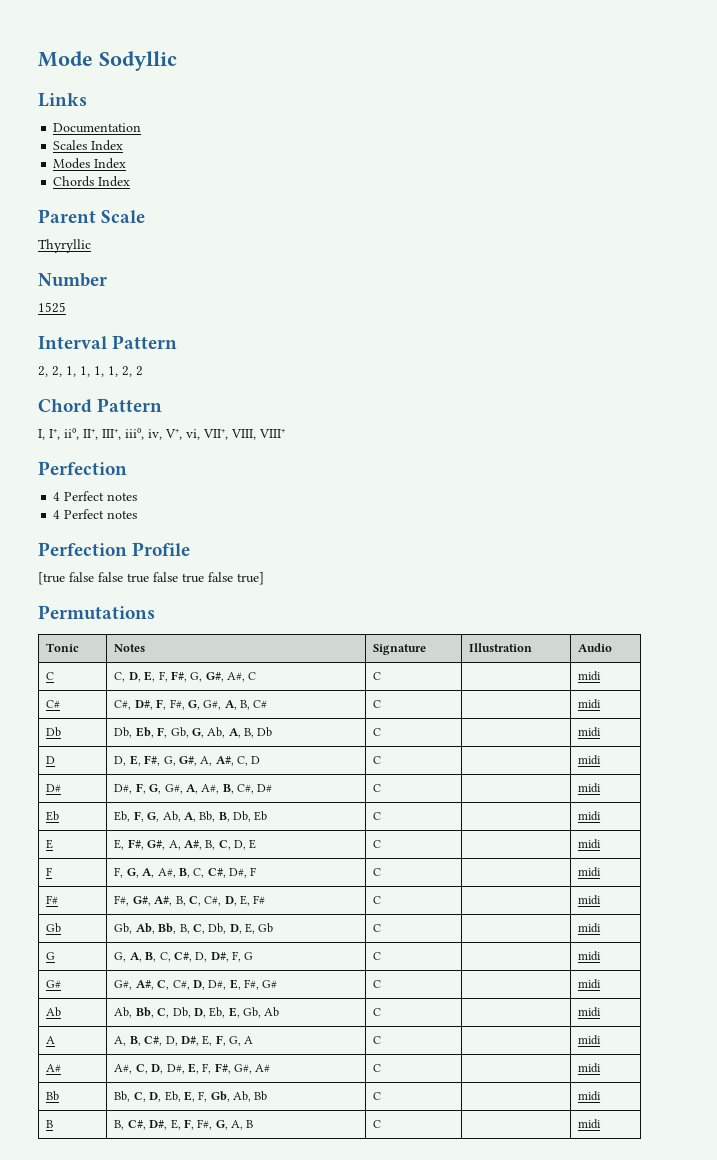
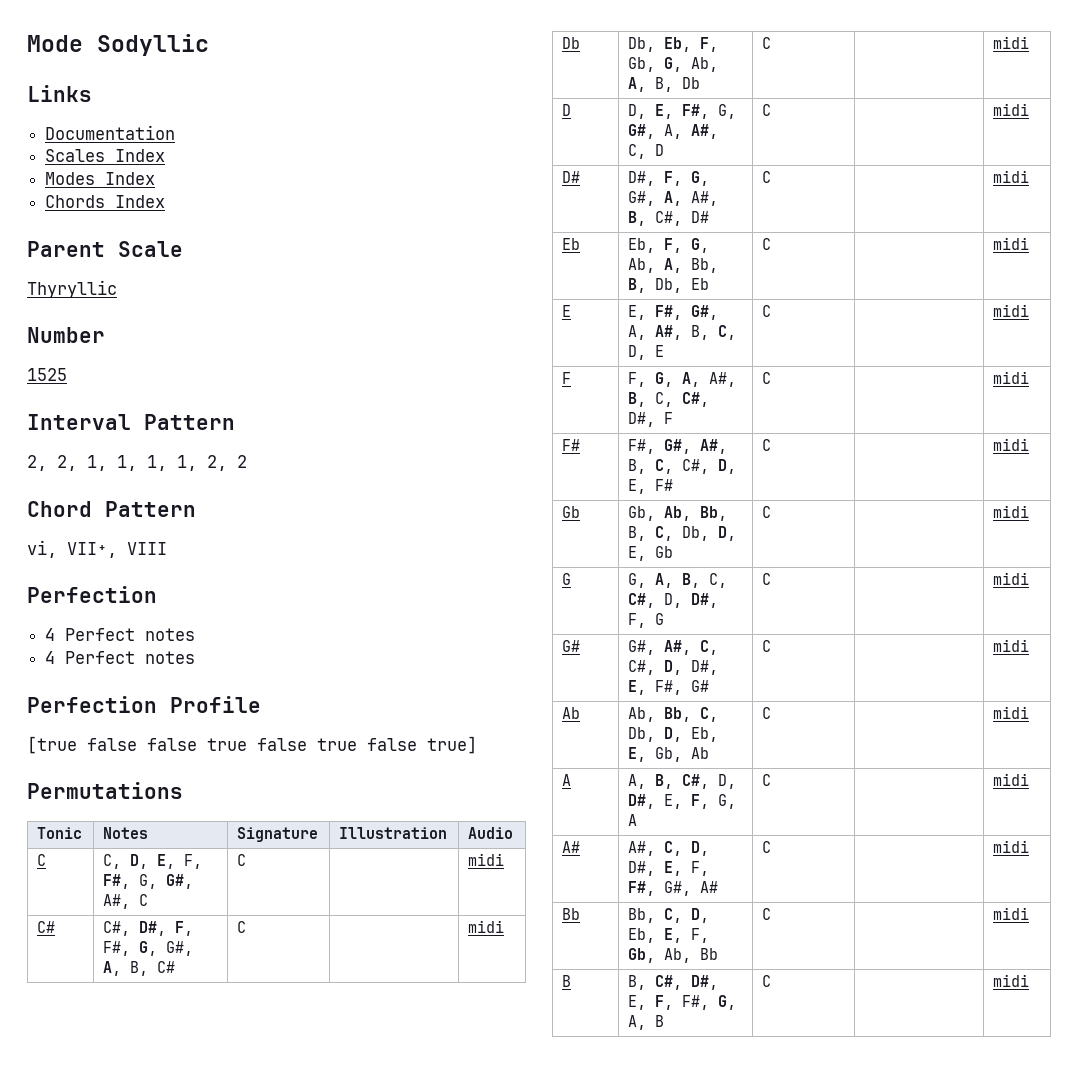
[38,428,285,440] I, I⁺, ii⁰, II⁺, III⁺, iii⁰, iv, V⁺, vi, VII⁺, VIII, VIII⁺ -> [27,540,167,558] vi, VII⁺, VIII

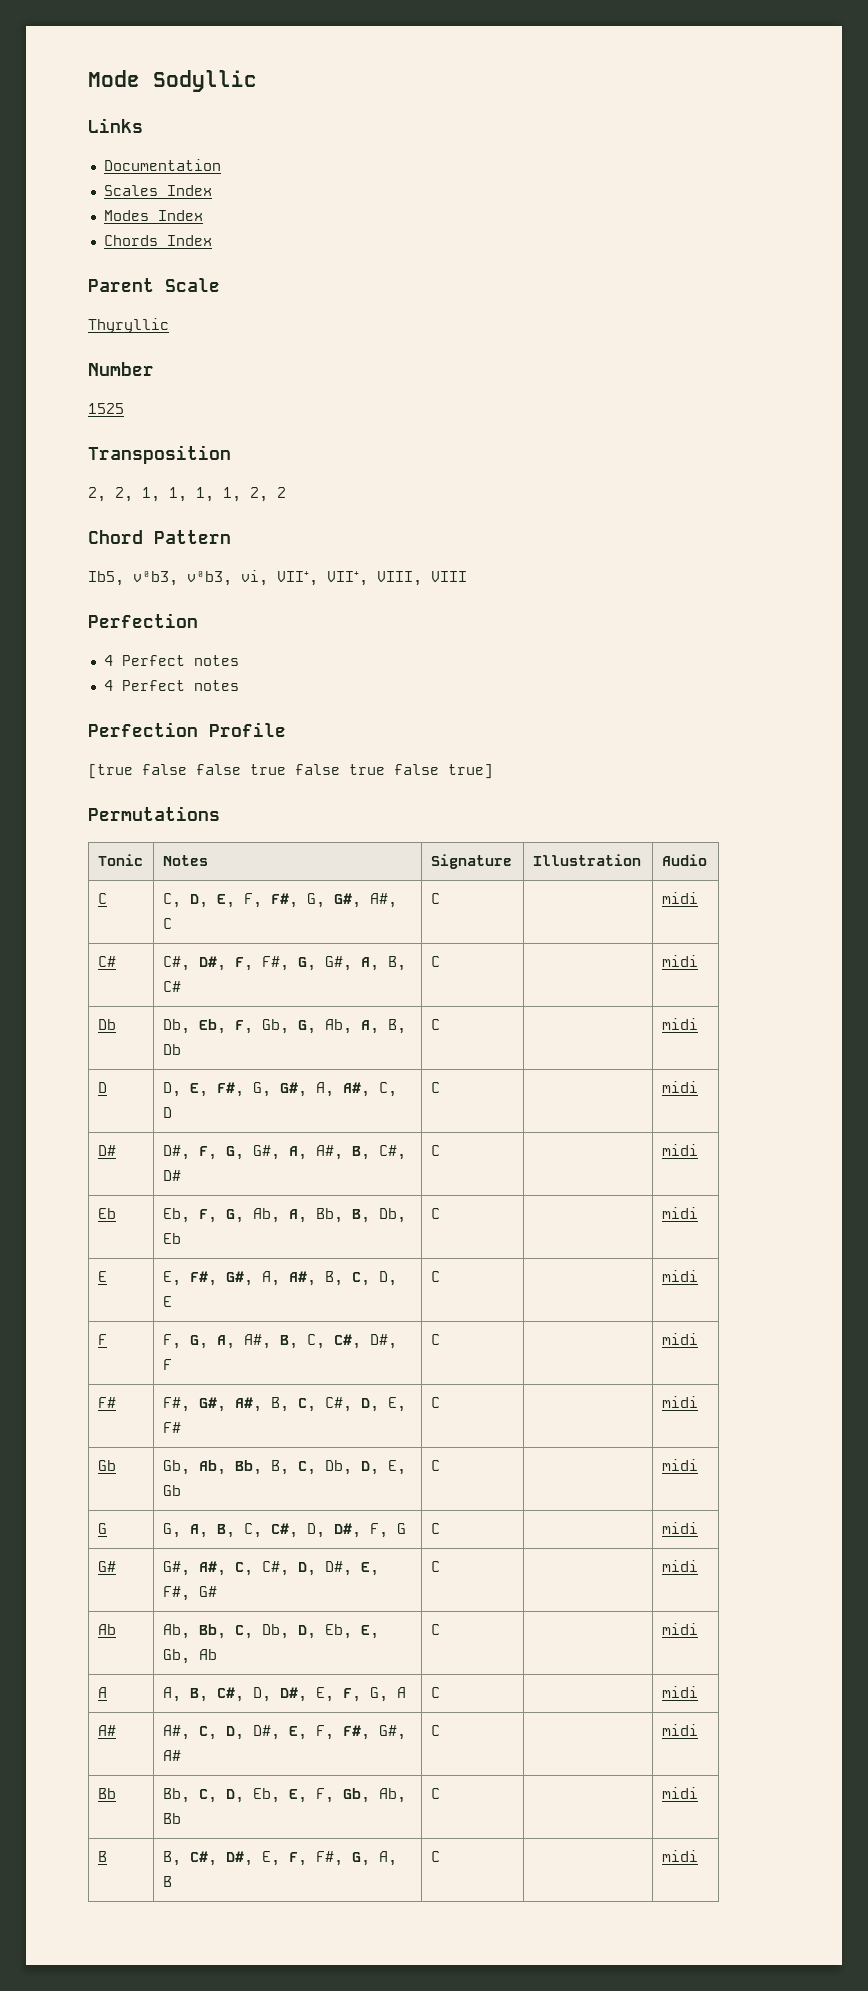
[27,414,235,430] Interval Pattern -> [88,445,231,464] Transposition
[27,540,117,558] vi, VII⁺, -> [88,570,422,586] Ib5, v⁰b3, v⁰b3, vi, VII⁺, VII⁺, VIII,

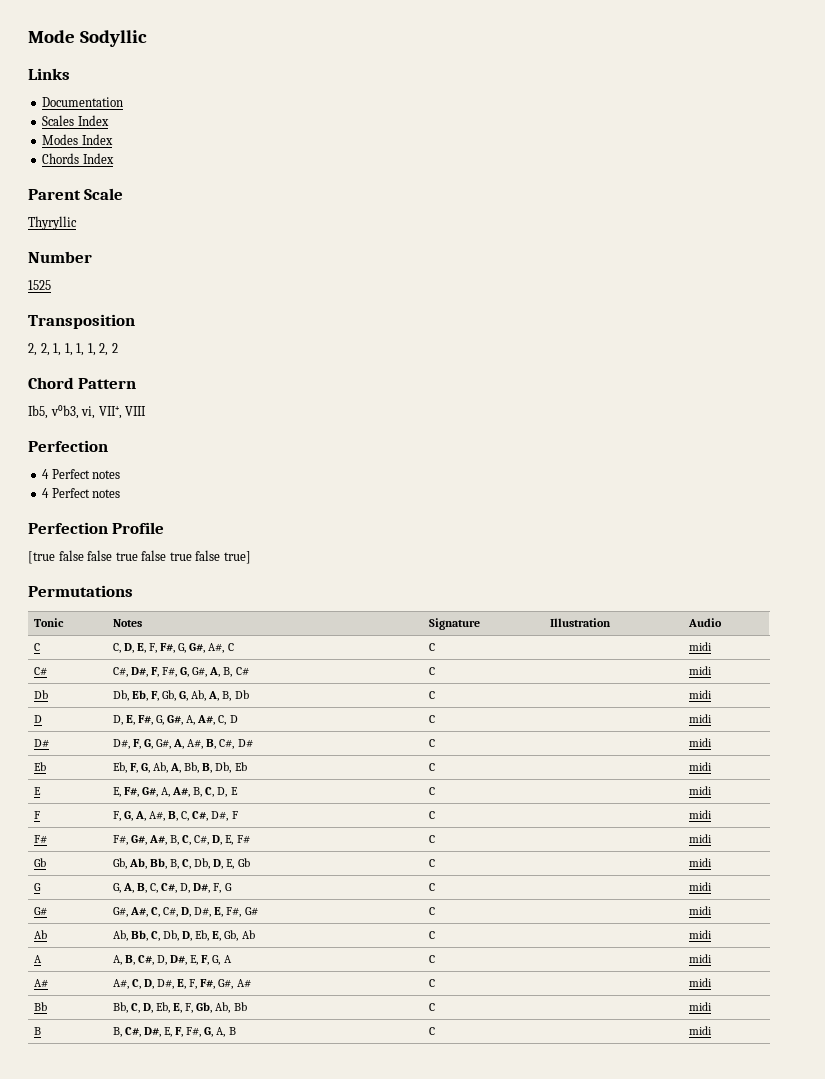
[187,571,232,586] v⁰b3, -> (79, 412) none
[327,571,422,586] VII⁺, VIII, -> (122, 412) none

